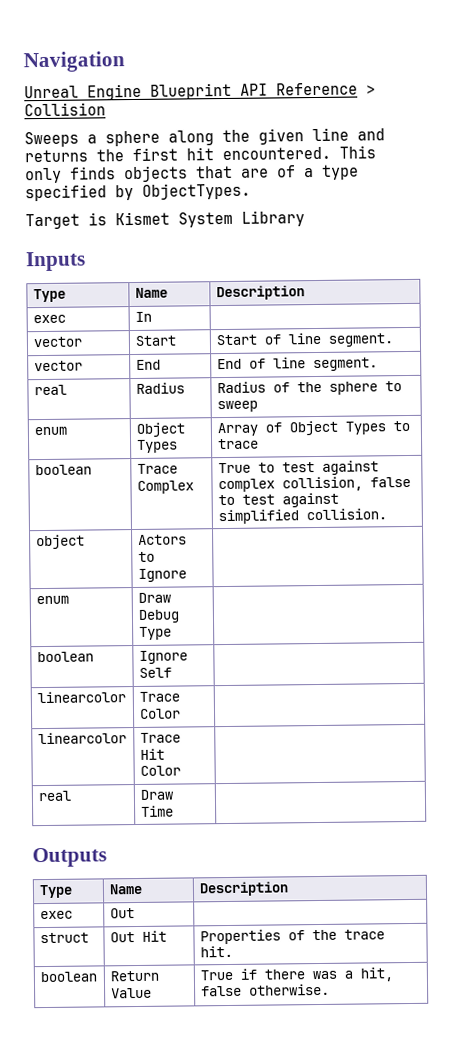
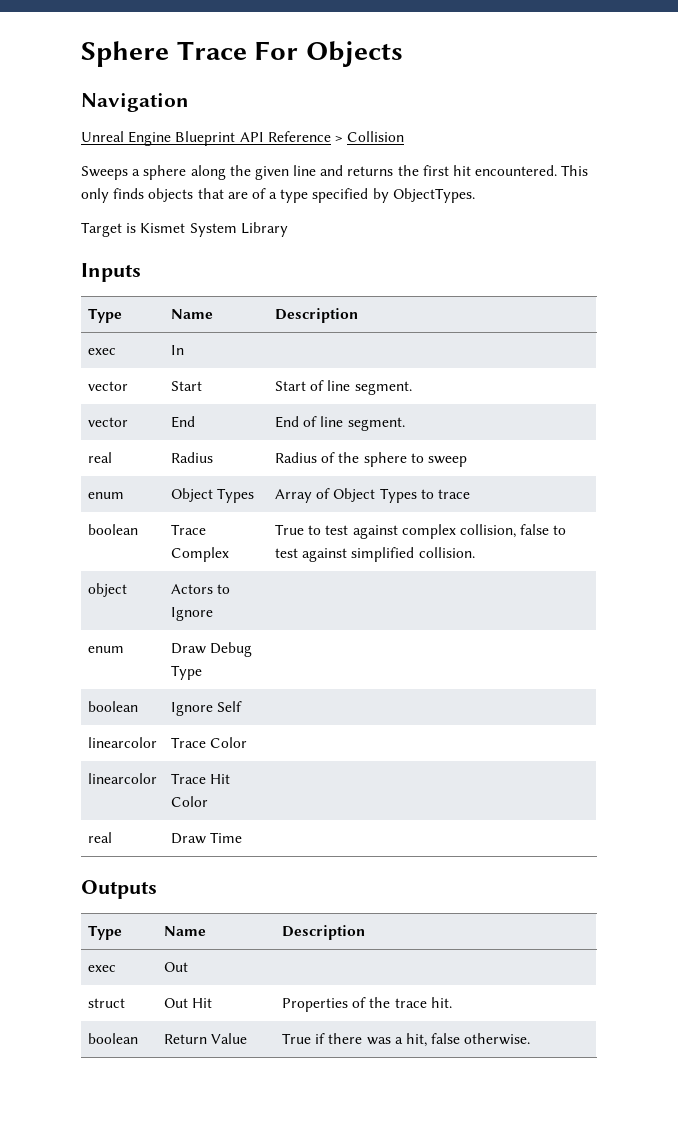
(23, 62) none -> [81,41,403,67] Sphere Trace For Objects //

